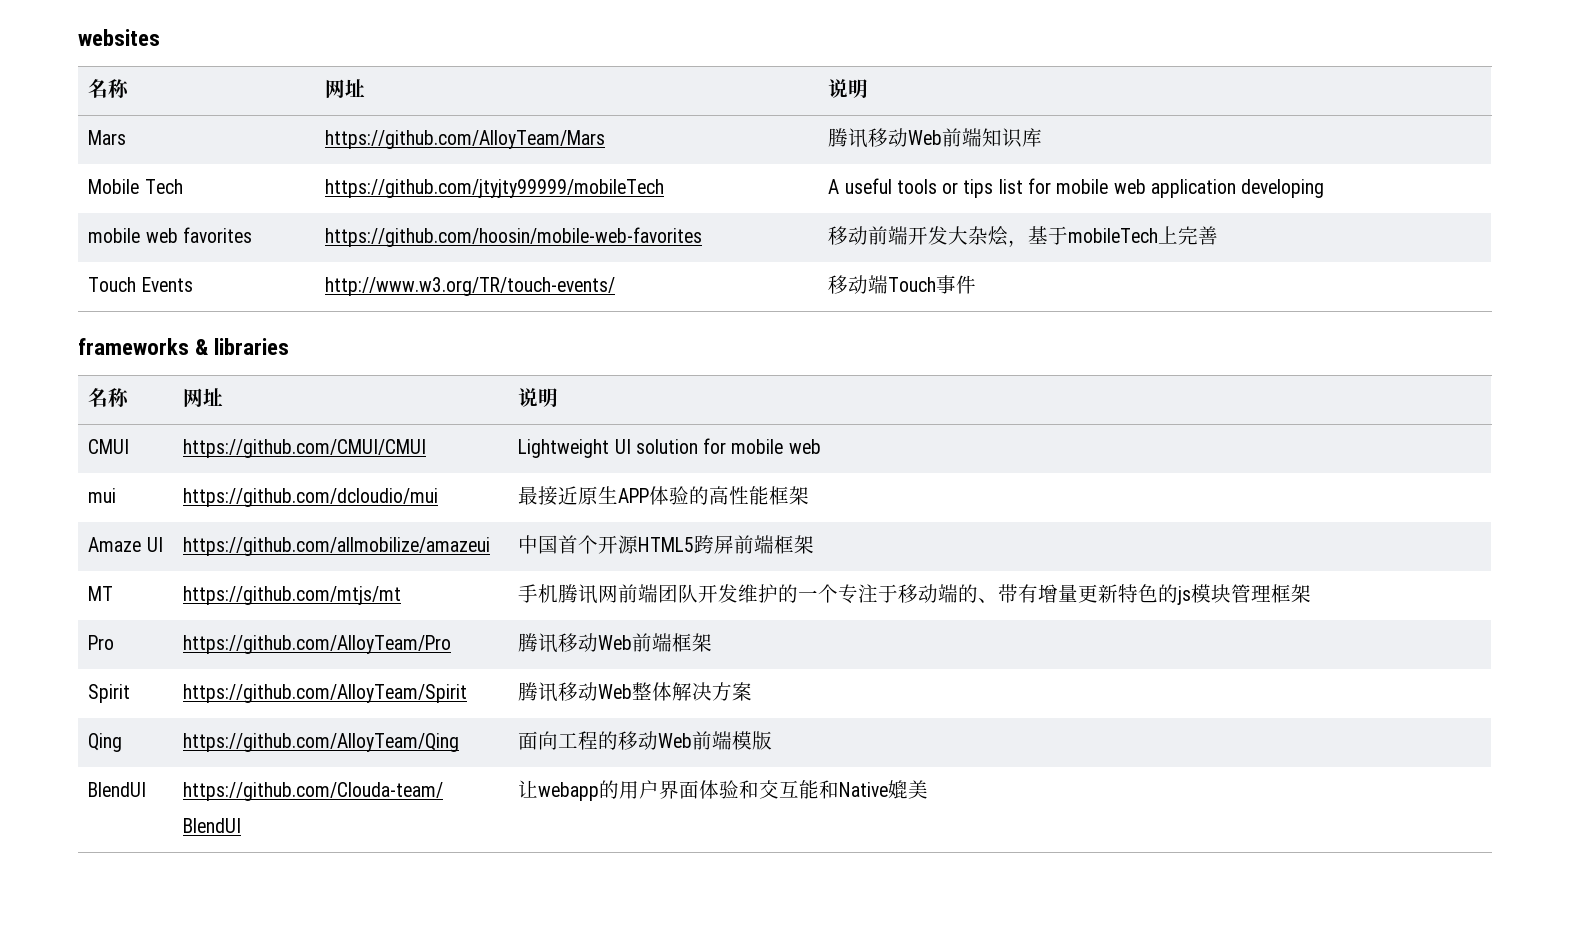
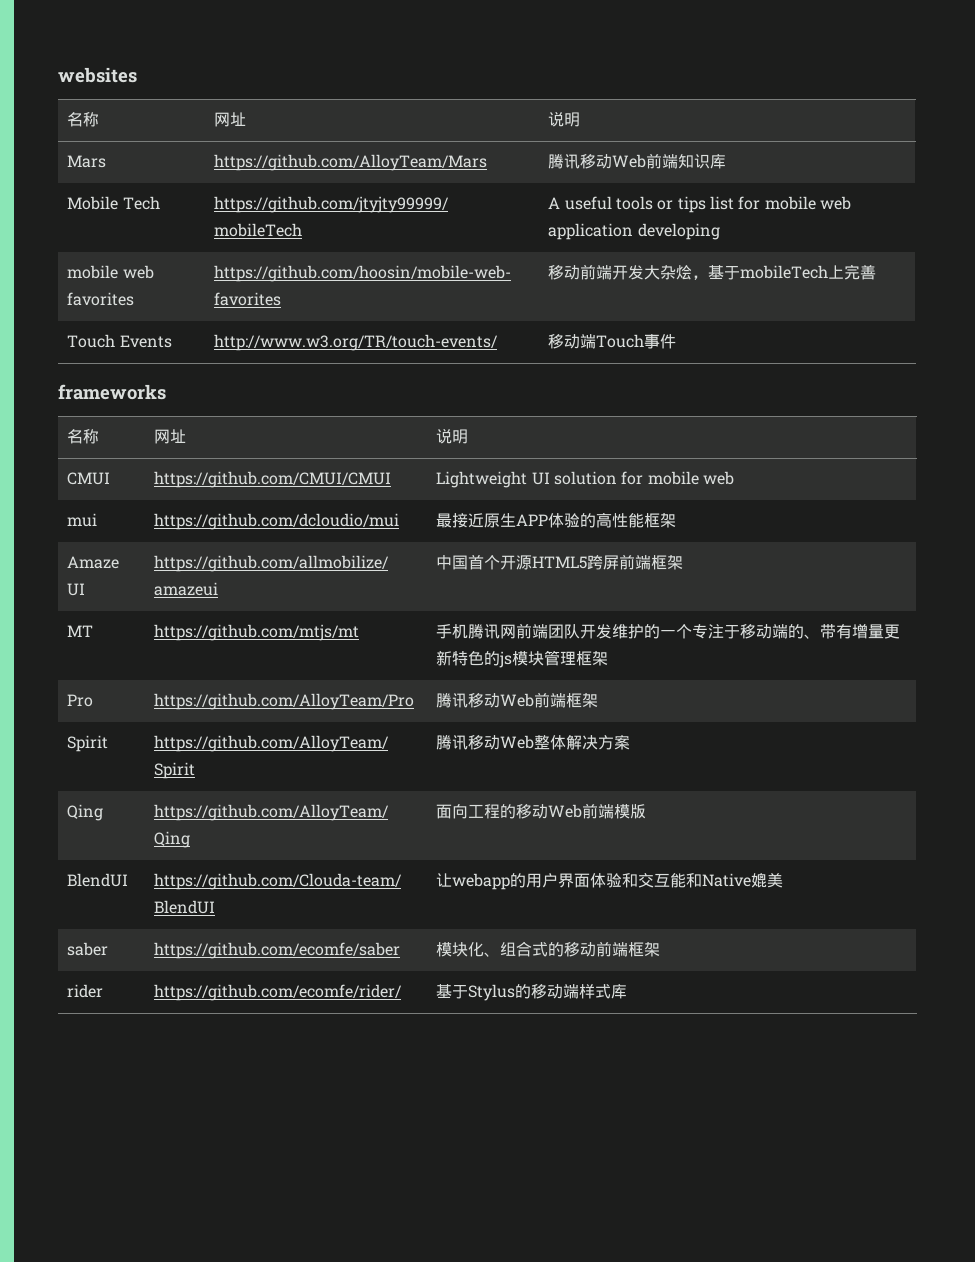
[195,338,290,355] & libraries -> (166, 392) none
(929, 789) none -> [67,942,109,956] [154,942,401,959] [436,941,661,957] [67,984,104,998] [154,984,403,1001] [436,984,628,1001] // saber | https://github.com/ecomfe/saber | 模块化、组合式的移动前端框架 // rider | https://github.com/ecomfe/rider/ | 基于Stylus的移动端样式库

